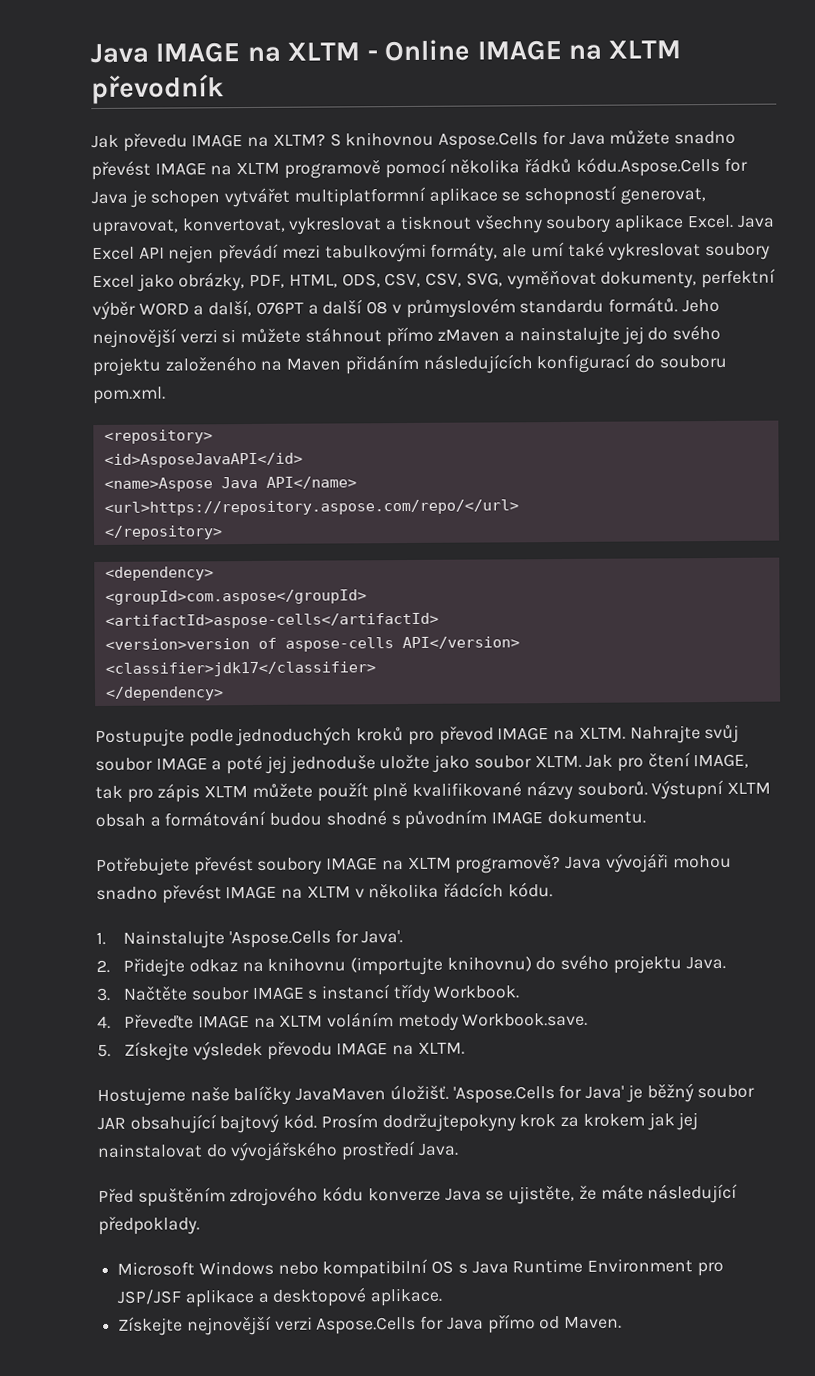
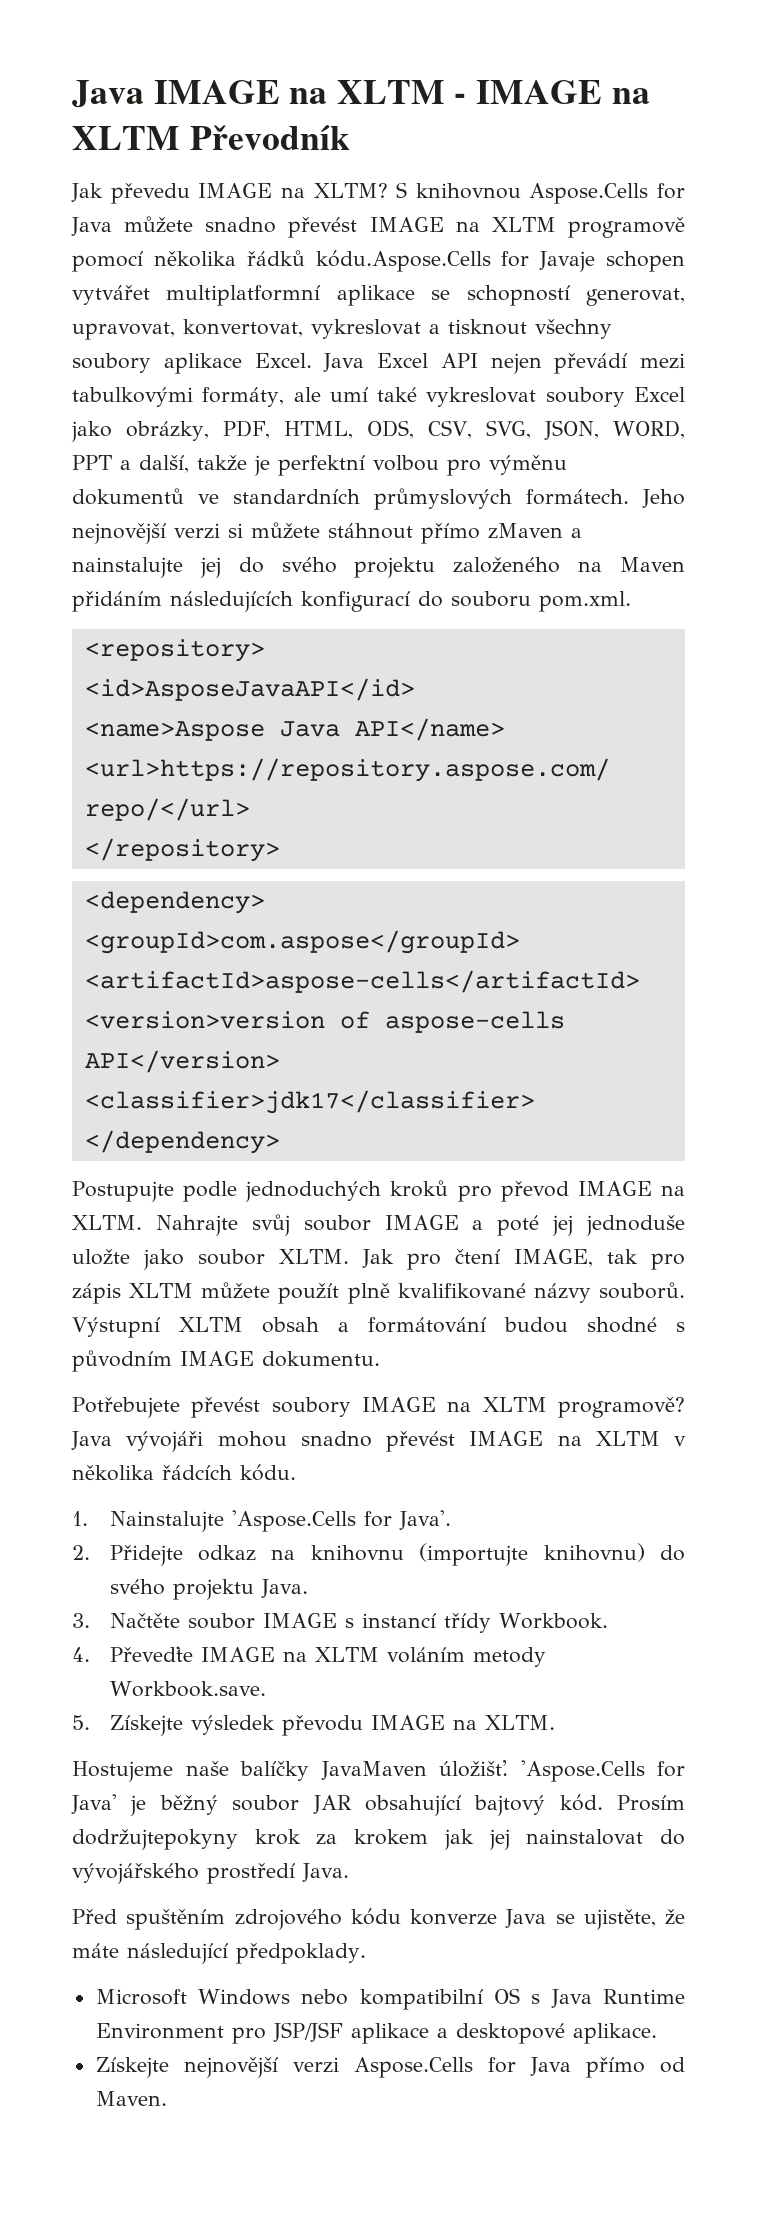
[384,39,682,62] [91,74,224,105] Online IMAGE na XLTM převodník -> [475,80,650,104] [72,125,350,150] IMAGE na XLTM Převodník
[91,189,147,208] Java je -> [539,251,596,272] Javaje
[425,268,776,290] [92,297,678,321] CSV, SVG, vyměňovat dokumenty, perfektní výběr WORD a další, 076PT a další 08 v průmyslovém standardu formátů. -> [485,420,685,440] [72,455,567,476] [72,488,629,510] SVG, JSON, WORD, PPT a další, takže je perfektní volbou pro výměnu dokumentů ve standardních průmyslových formátech.

